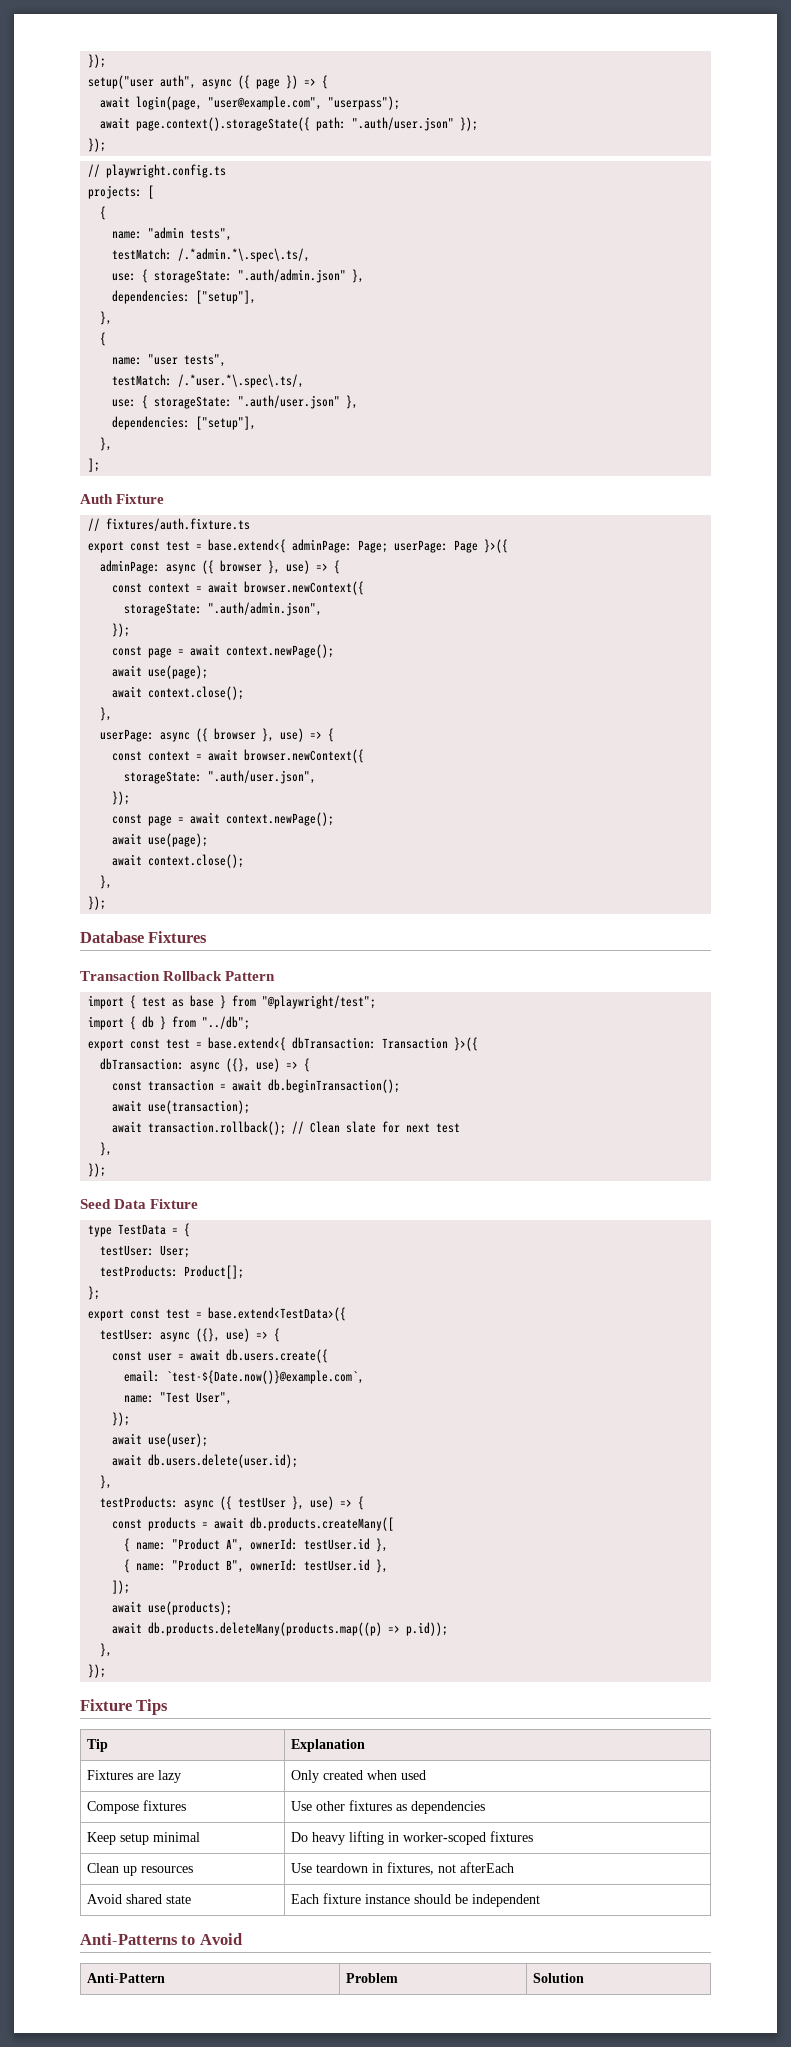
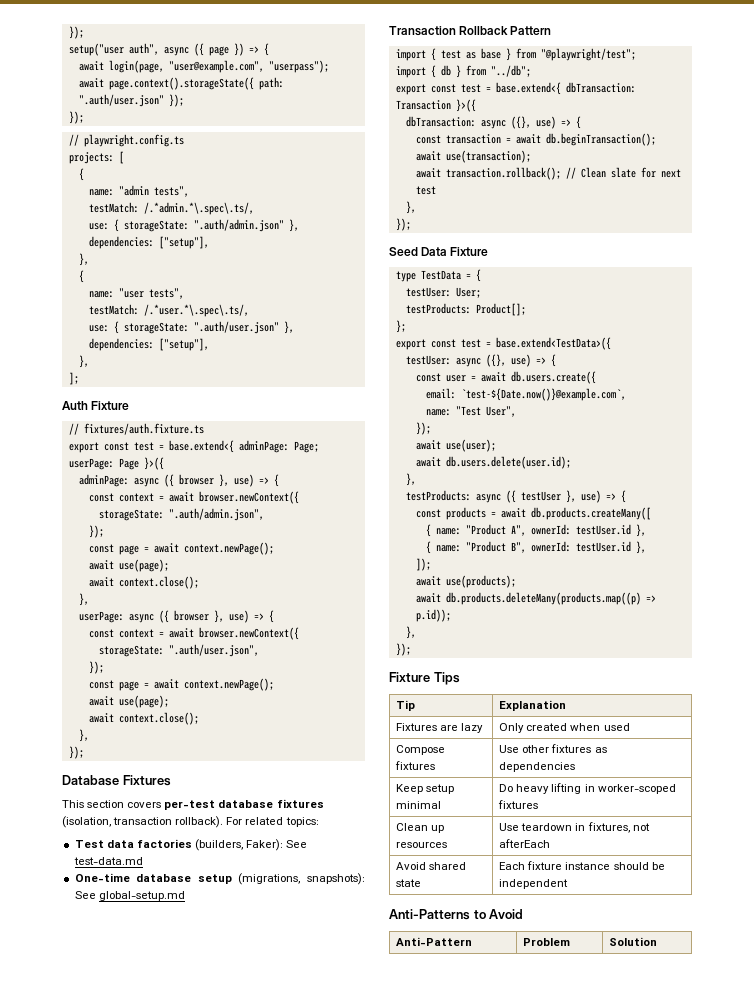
(208, 937) none -> [62,799,324,810] [62,816,319,828] [74,839,308,851] [73,857,143,865] [74,873,365,885] [74,891,185,901] // This section covers per-test database fixtures (isolation, transaction rollback). For related topics: // Test data factories (builders, Faker): See test-data.md // One-time database setup (migrations, snapshots): See global-setup.md

